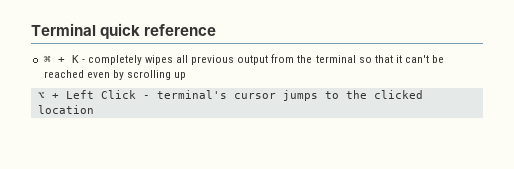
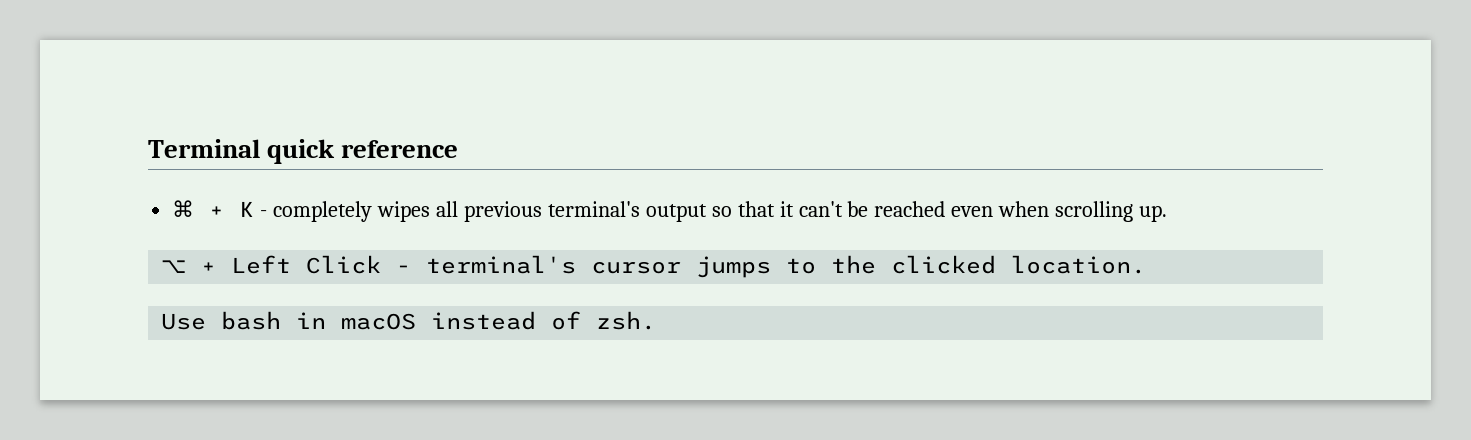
[237,54,356,65] output from the terminal -> [547,201,707,222] terminal's output
[112,70,187,80] by scrolling up -> [998,201,1168,222] when scrolling up.
[37,105,94,114] location -> [1011,255,1147,274] [161,311,657,330] location. // Use bash in macOS instead of zsh.

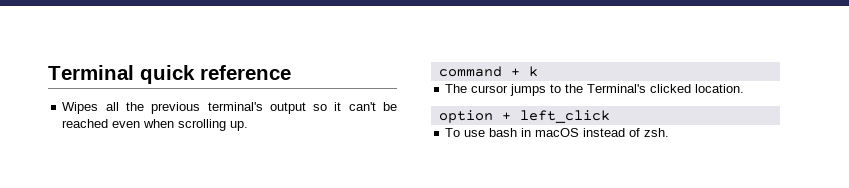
[172,200,458,222] ⌘ + K - completely wipes all -> [62,102,144,114] Wipes all the
[737,201,775,217] that -> (328, 107) none
[161,255,577,274] ⌥ + Left Click - terminal's -> [438,66,538,77] [445,84,468,93] command + k // The
(877, 264) none -> [587,84,647,93] Terminal's
[161,313,207,330] Use -> [438,110,610,123] [445,128,486,137] option + left_click // To use

